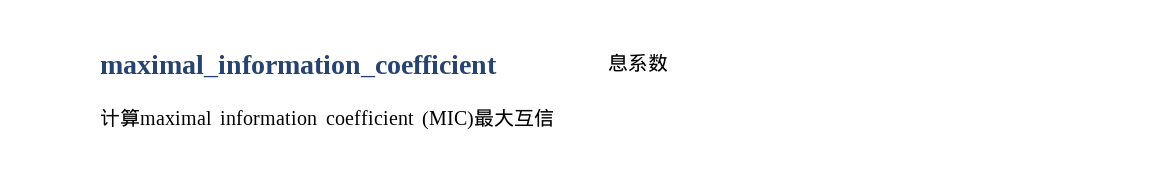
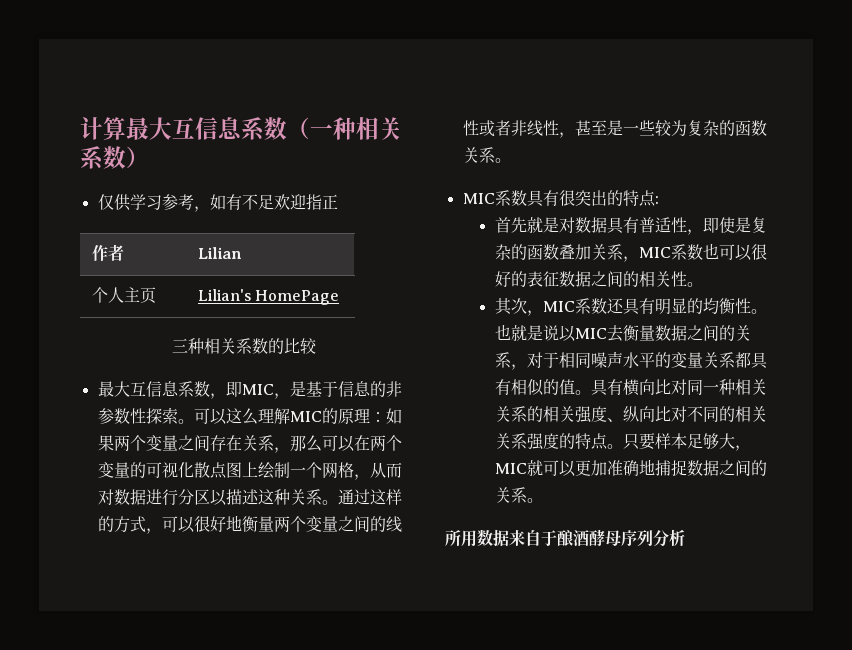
[100,55,497,78] [100,108,554,130] [608,53,668,72] maximal_information_coefficient // 计算maximal information coefficient (MIC)最大互信息系数 -> [80,117,402,141] [80,146,149,170] [97,194,338,212] [92,244,125,261] [198,247,243,259] [92,287,157,304] [198,289,340,305] [171,338,317,354] [97,381,402,399] [97,407,402,425] [97,435,402,453] [97,462,402,480] [97,489,402,506] [97,515,402,534] [462,120,767,138] [462,147,511,163] [462,190,659,207] [494,217,767,235] [494,243,767,262] [494,271,703,287] [494,298,767,316] [494,324,751,342] [494,351,768,370] [494,379,767,396] [494,406,767,423] [494,433,751,451] [494,459,767,477] [494,487,543,503] [445,529,685,547] 计算最大互信息系数（一种相关系数） // 仅供学习参考，如有不足欢迎指正 // 作者 | Lilian // 个人主页 | Lilian's HomePage // 三种相关系数的比较 // 最大互信息系数，即MIC，是基于信息的非参数性探索。可以这么理解MIC的原理：如果两个变量之间存在关系，那么可以在两个变量的可视化散点图上绘制一个网格，从而对数据进行分区以描述这种关系。通过这样的方式，可以很好地衡量两个变量之间的线性或者非线性，甚至是一些较为复杂的函数关系。 // MIC系数具有很突出的特点: // 首先就是对数据具有普适性，即使是复杂的函数叠加关系，MIC系数也可以很好的表征数据之间的相关性。 // 其次，MIC系数还具有明显的均衡性。也就是说以MIC去衡量数据之间的关系，对于相同噪声水平的变量关系都具有相似的值。具有横向比对同一种相关关系的相关强度、纵向比对不同的相关关系强度的特点。只要样本足够大，MIC就可以更加准确地捕捉数据之间的关系。 // 所用数据来自于酿酒酵母序列分析

